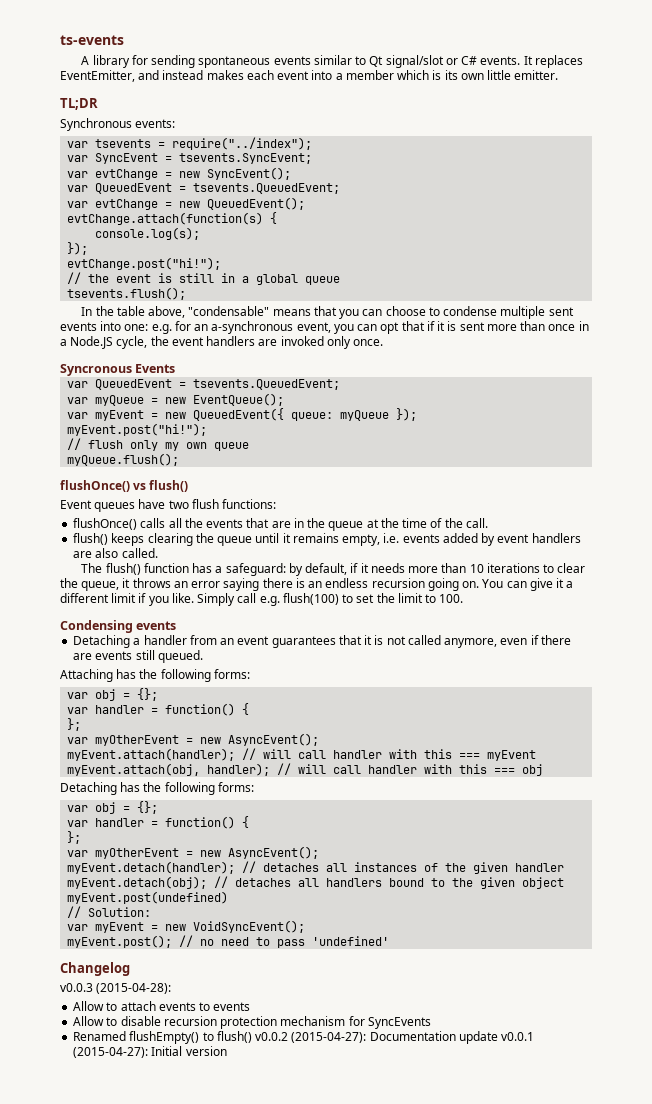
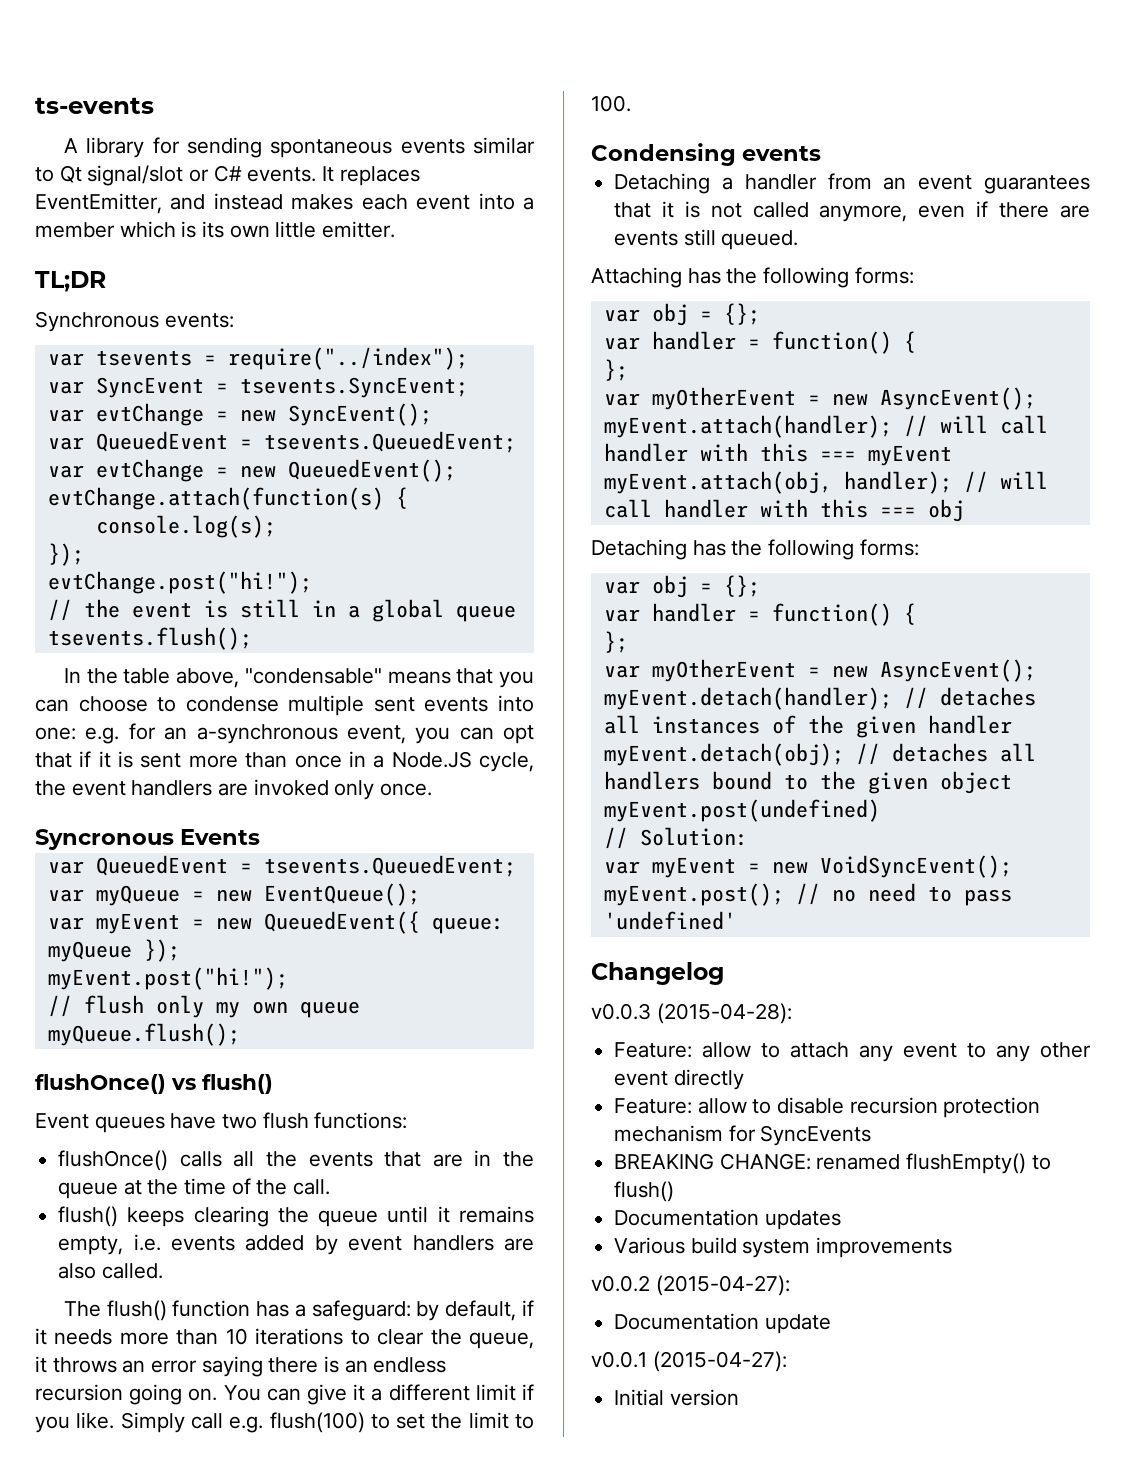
[73,1001,251,1011] [73,1016,105,1026] Allow to attach events to events // Allow -> [614,1042,1091,1062] [614,1069,744,1090] [614,1098,747,1114] Feature: allow to attach any event to any other event directly // Feature: allow
[73,1031,127,1041] Renamed -> [614,1153,901,1170] BREAKING CHANGE: renamed
(252, 1037) none -> [614,1209,841,1230] [614,1237,953,1258] // Documentation updates // Various build system improvements //
(367, 1037) none -> (790, 1285) //
(498, 1037) none -> (831, 1324) //
(149, 1052) none -> (787, 1361) //

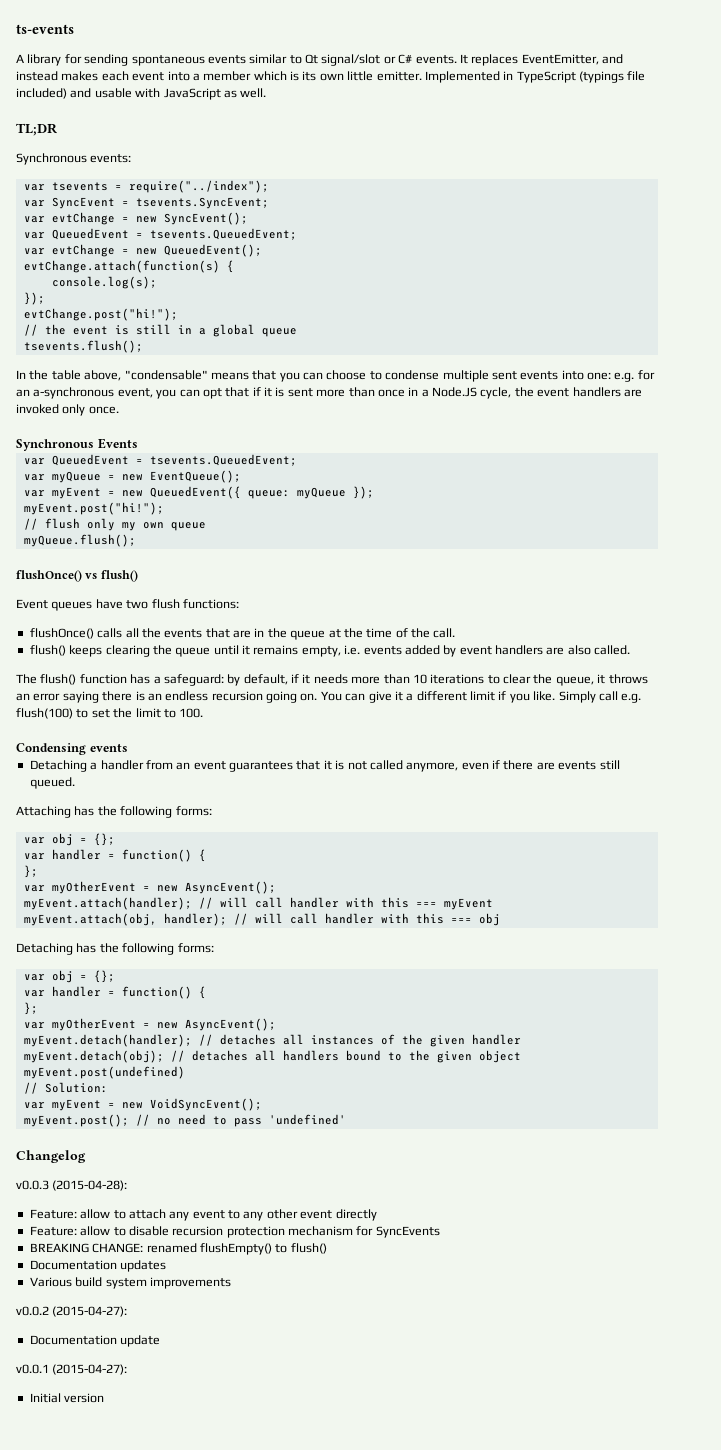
(396, 229) none -> [424,71,646,83] [16,88,267,100] Implemented in TypeScript (typings file included) and usable with JavaScript as well.
[35,829,174,850] Syncronous -> [16,439,94,451] Synchronous

